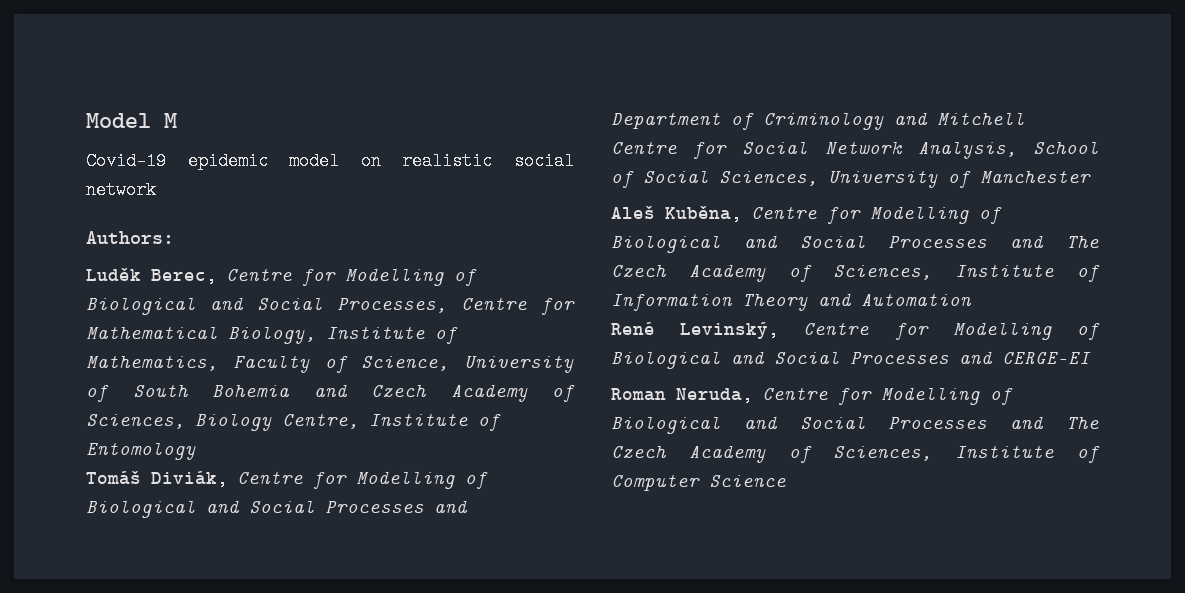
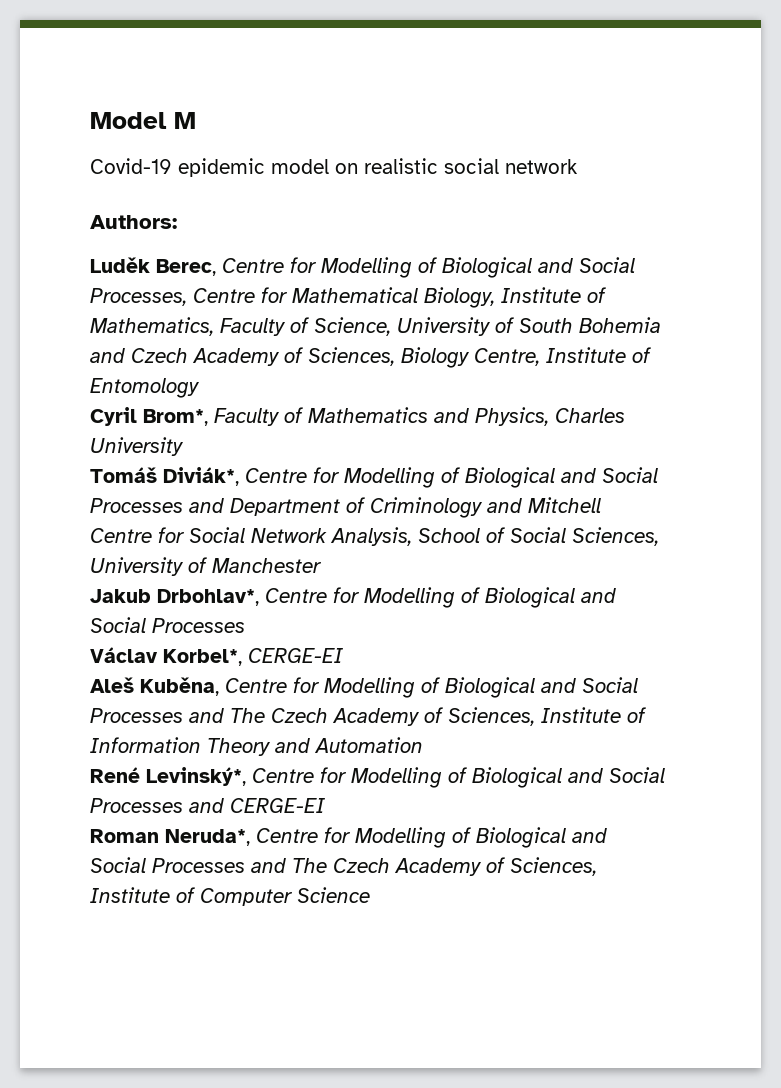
(196, 450) none -> [90,407,625,426] [90,437,184,456] // Cyril Brom*, Faculty of Mathematics and Physics, Charles University
[151,470,227,488] Diviák, -> [163,467,239,486] Diviák*,
(1091, 176) none -> [90,587,616,608] [90,617,245,633] [90,647,343,666] // Jakub Drbohlav*, Centre for Modelling of Biological and Social Processes // Václav Korbel*, CERGE-EI
[680,321,779,339] Levinský, -> [146,767,246,786] Levinský*,
[676,386,752,404] Neruda, -> [165,829,250,846] Neruda*,

